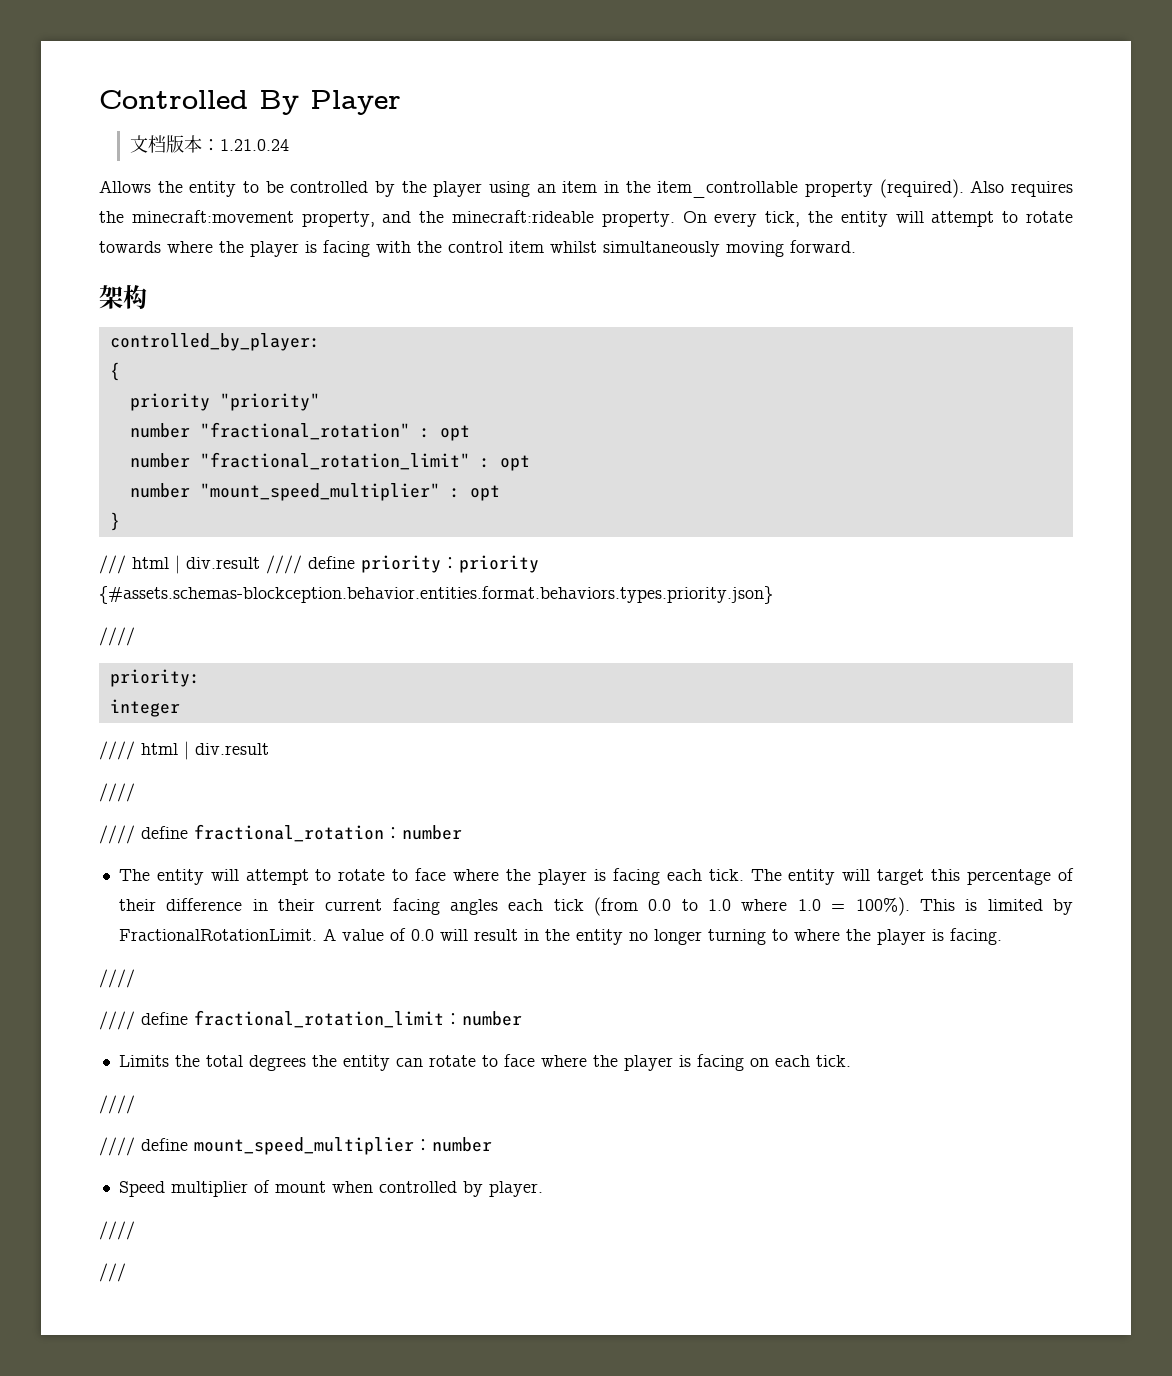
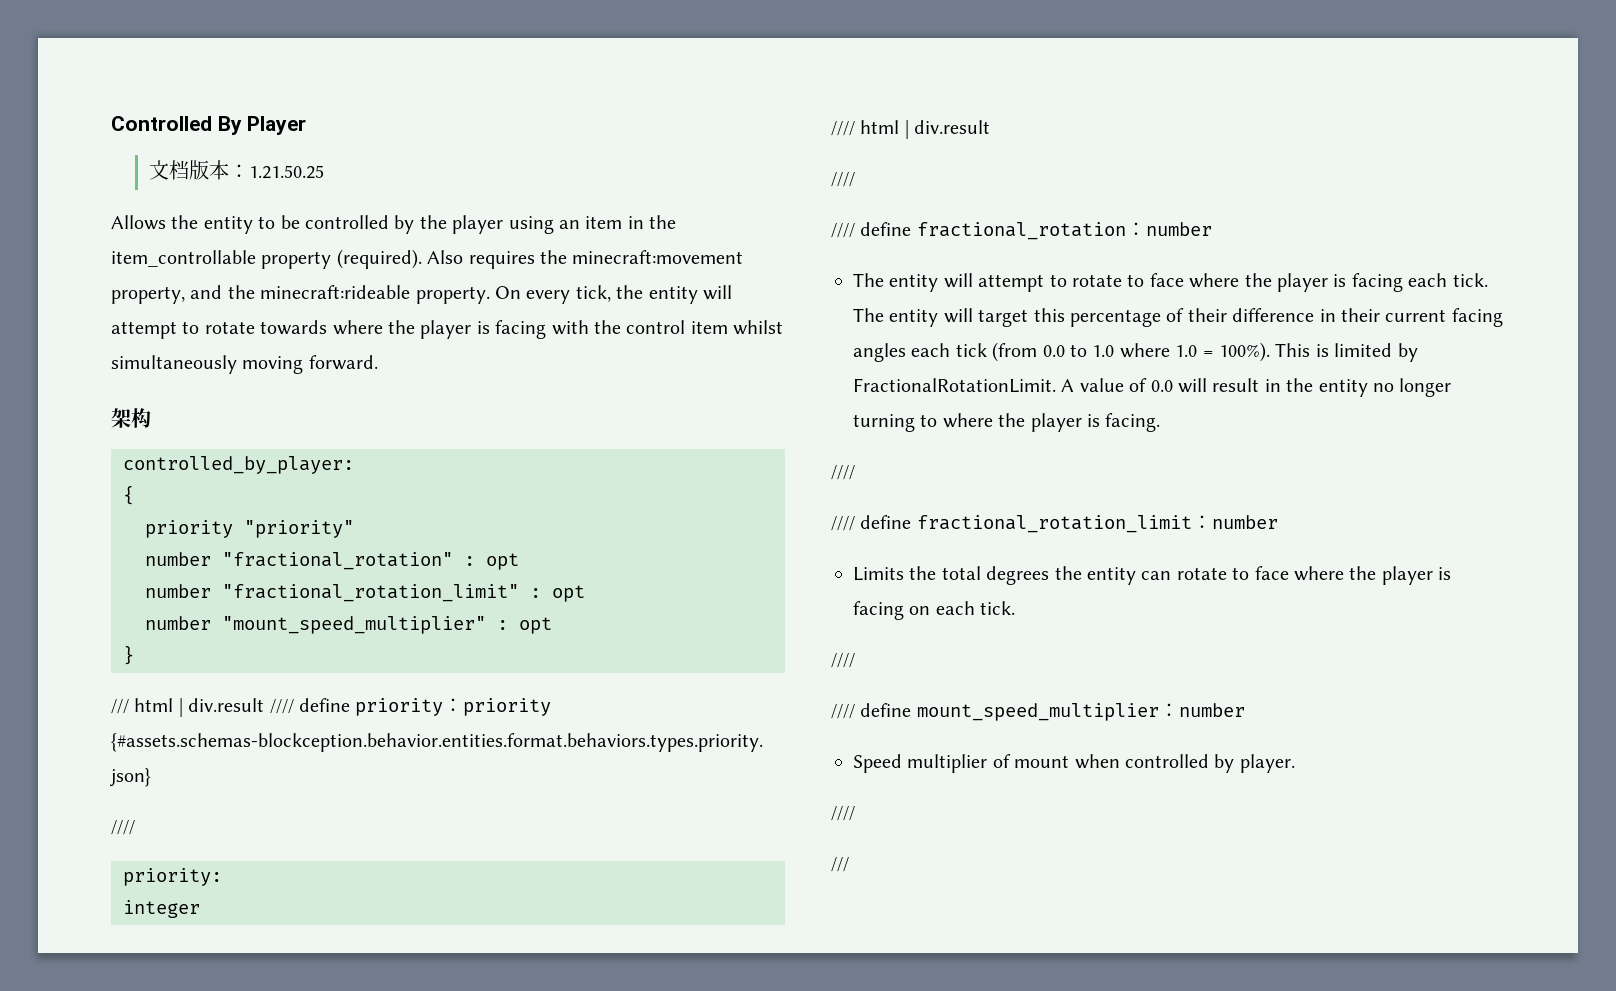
[219,139,289,151] 1.21.0.24 -> [248,165,324,179] 1.21.50.25

